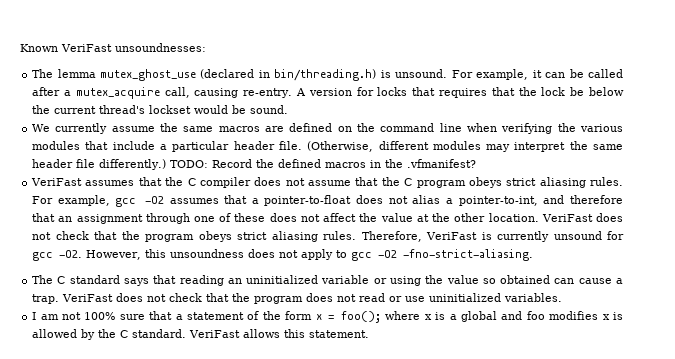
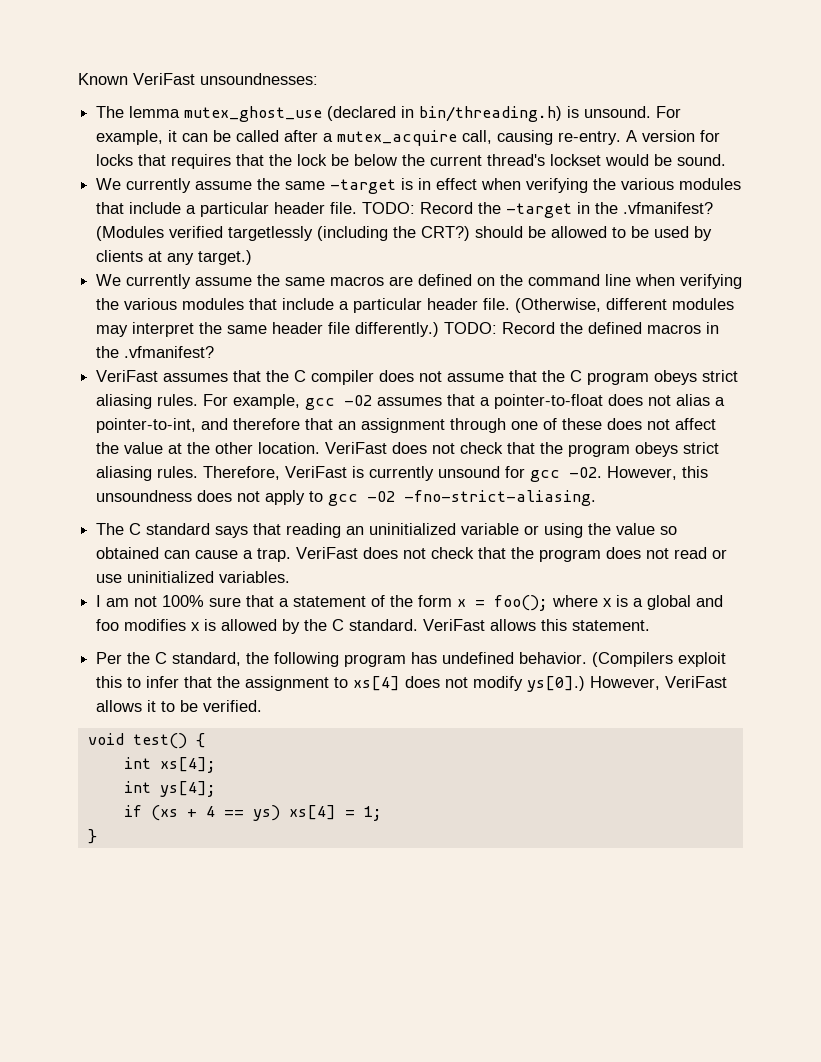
(289, 109) none -> [96,178,742,194] [96,202,714,218] [96,226,713,241] [96,250,253,265] // We currently assume the same -target is in effect when verifying the various modules that include a particular header file. TODO: Record the -target in the .vfmanifest? (Modules verified targetlessly (including the CRT?) should be allowed to be used by clients at any target.)
(370, 334) none -> [96,652,727,667] [96,676,728,692] [96,700,263,712] [87,733,205,749] [123,757,216,773] [123,781,216,797] [123,805,382,821] [87,829,97,844] // Per the C standard, the following program has undefined behavior. (Compilers exploit this to infer that the assignment to xs[4] does not modify ys[0].) However, VeriFast allows it to be verified. // void test() { // int xs[4]; // int ys[4]; // if (xs + 4 == ys) xs[4] = 1; // }

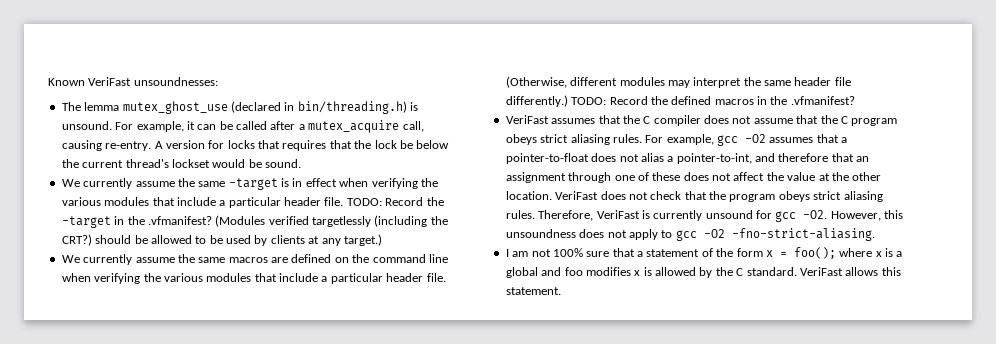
[96,523,678,538] [96,547,728,562] [96,571,291,583] // The C standard says that reading an uninitialized variable or using the value so obtained can cause a trap. VeriFast does not check that the program does not read or use uninitialized variables. -> (875, 234) none
[96,652,727,667] [96,676,728,692] [96,700,263,712] [87,733,205,749] [123,757,216,773] [123,781,216,797] [123,805,382,821] [87,829,97,844] // Per the C standard, the following program has undefined behavior. (Compilers exploit this to infer that the assignment to xs[4] does not modify ys[0].) However, VeriFast allows it to be verified. // void test() { // int xs[4]; // int ys[4]; // if (xs + 4 == ys) xs[4] = 1; // } -> (561, 291) none

